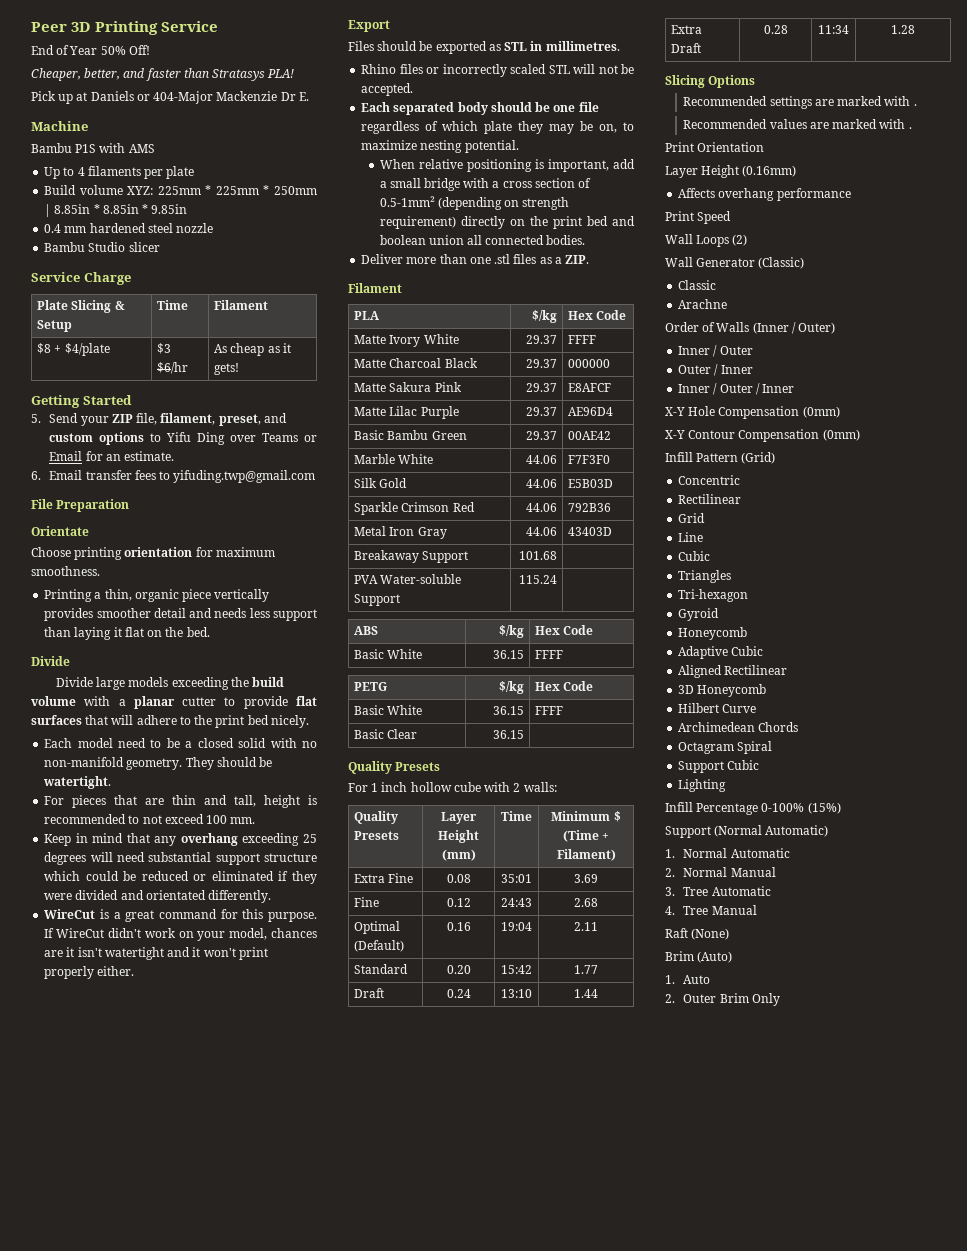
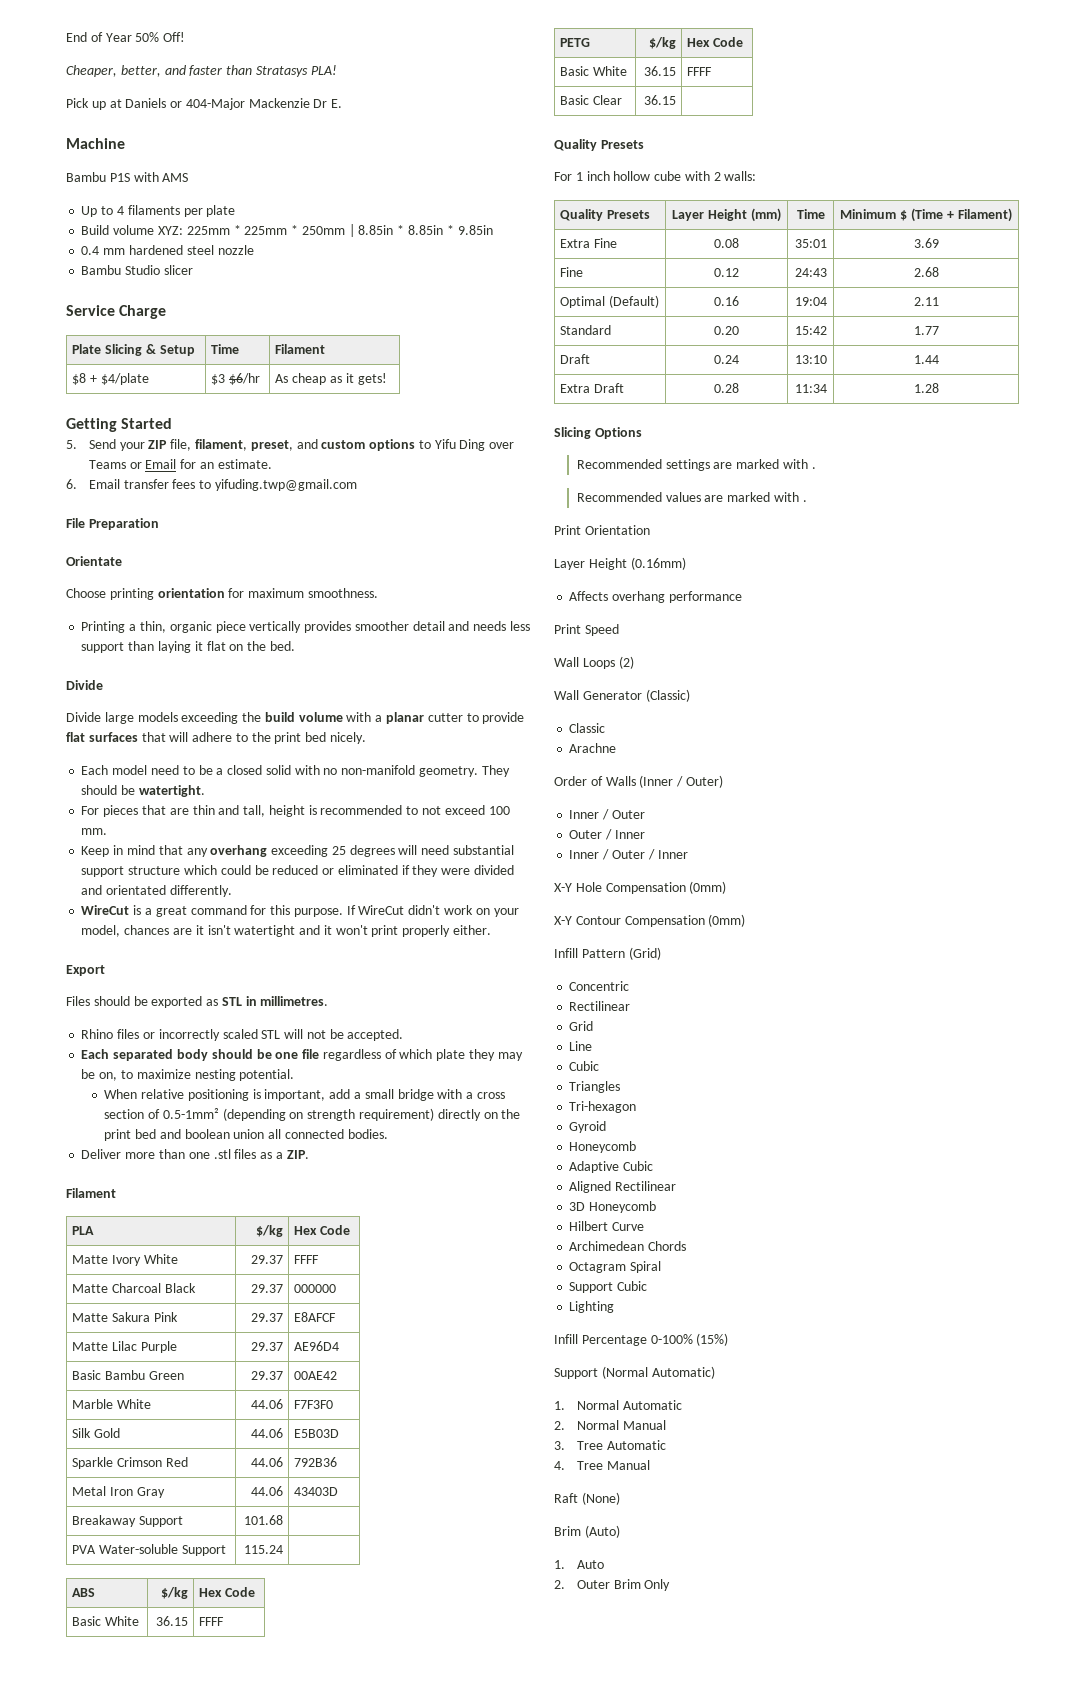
[31,21,219,35] Peer 3D Printing Service // -> (66, 37) none

